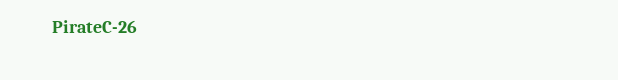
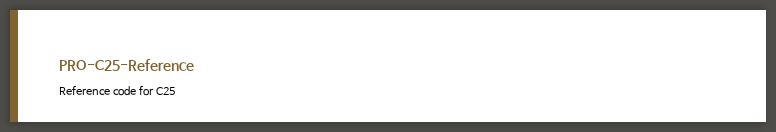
[52,20,137,33] PirateC-26 -> [59,59,194,71] [59,85,175,96] PRO-C25-Reference // Reference code for C25

